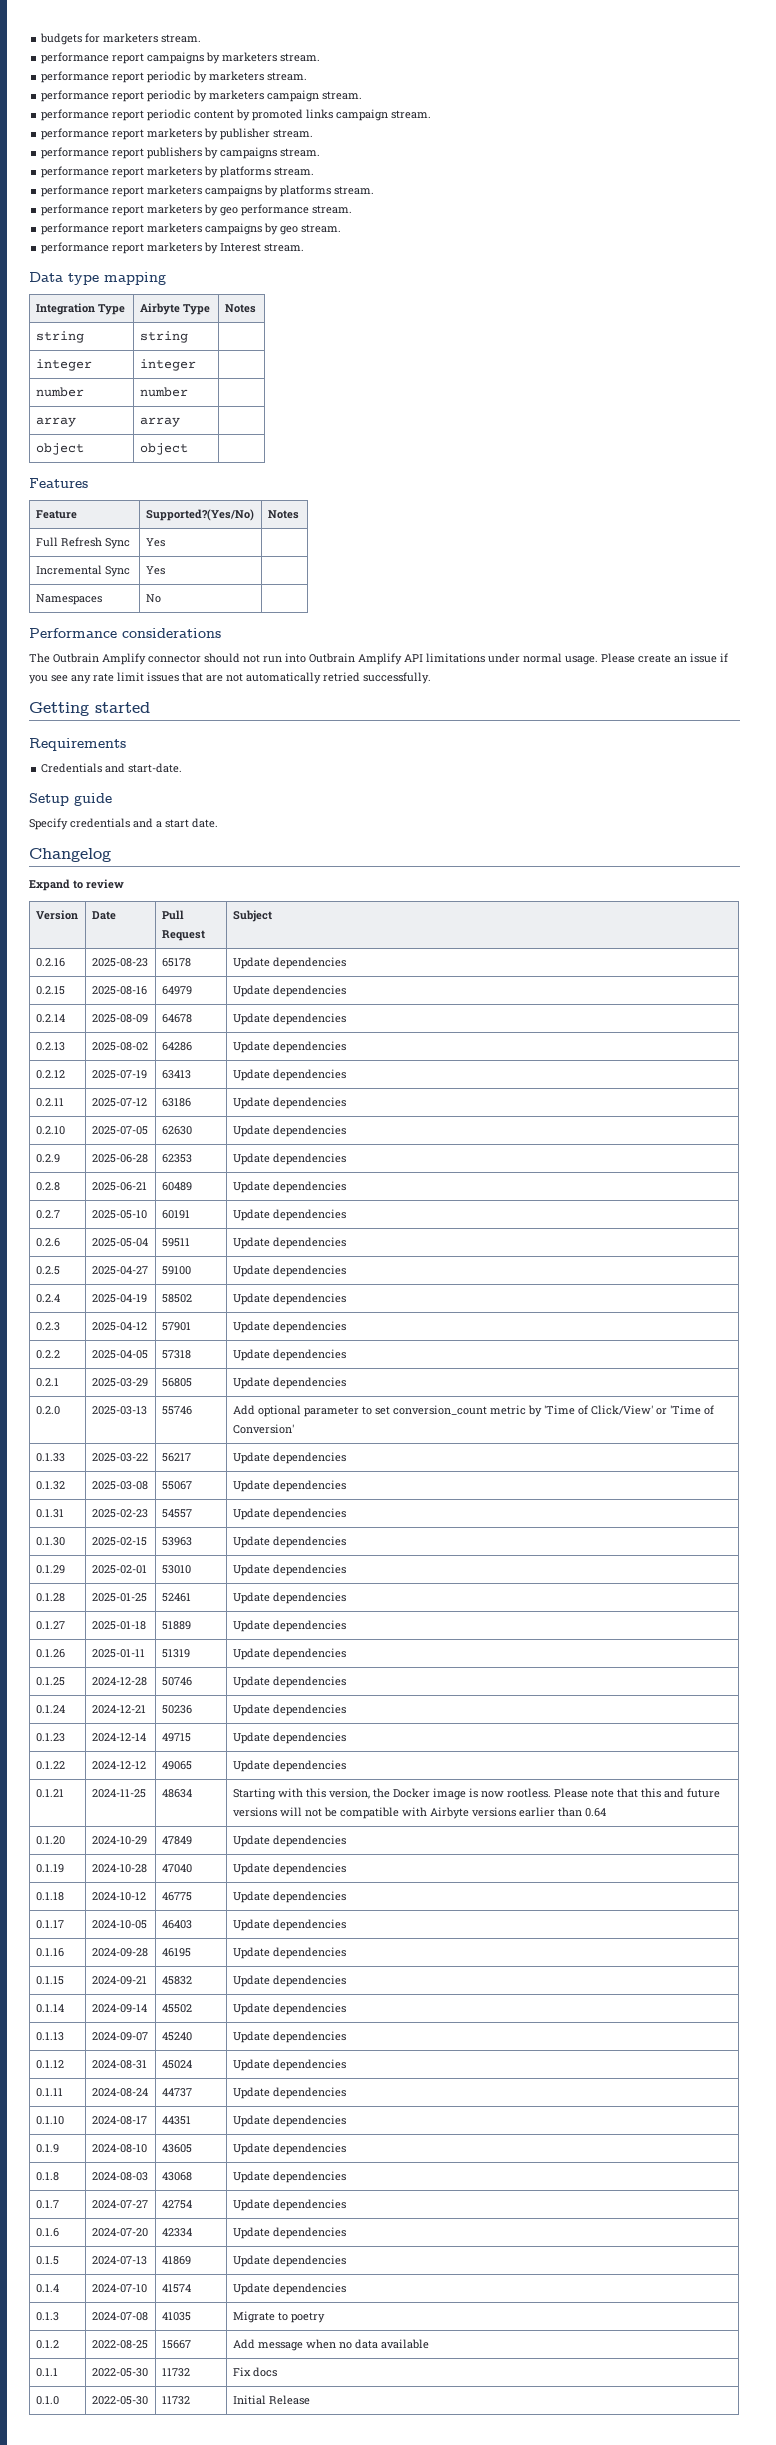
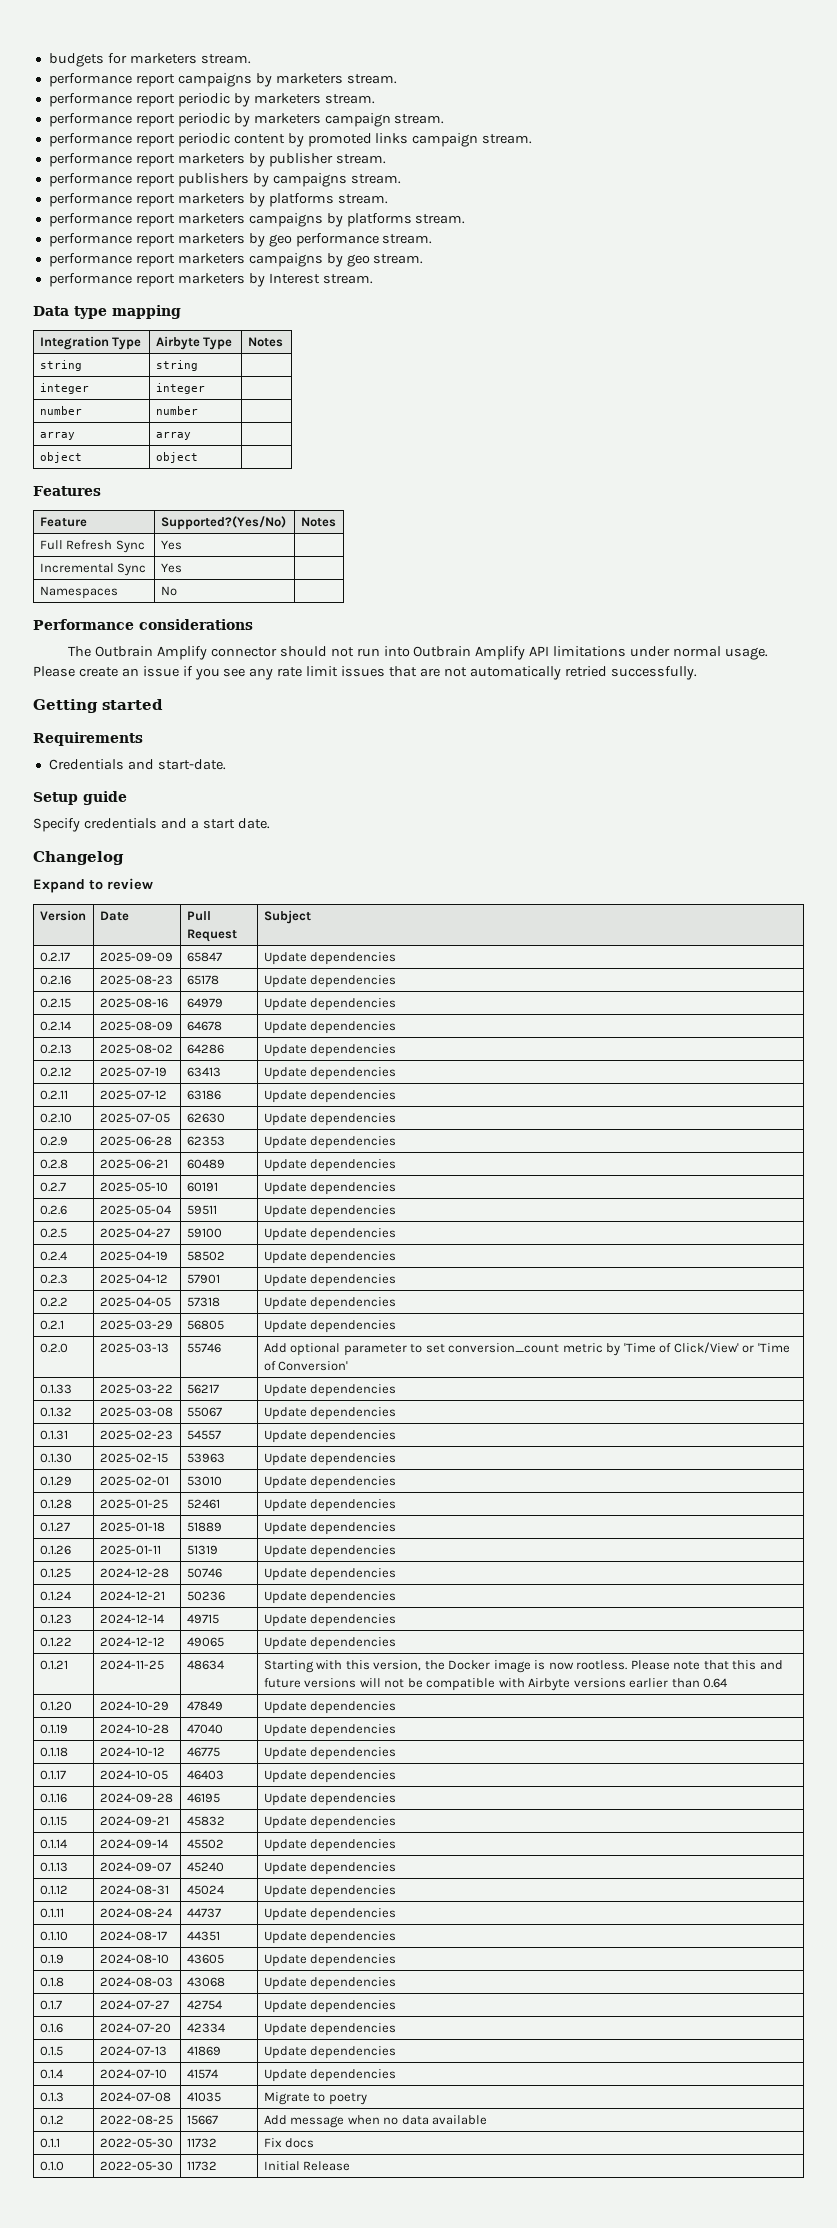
(272, 916) none -> [39,952,70,962] [99,952,173,962] [186,952,222,962] [263,952,397,965] // 0.2.17 | 2025-09-09 | 65847 | Update dependencies

